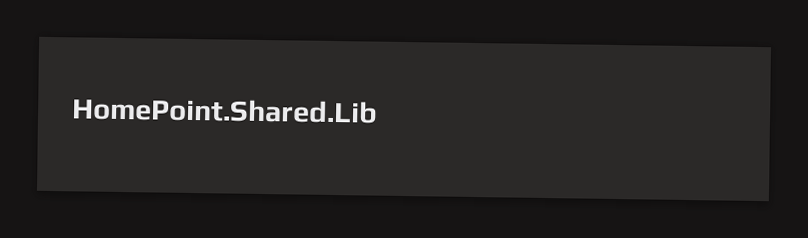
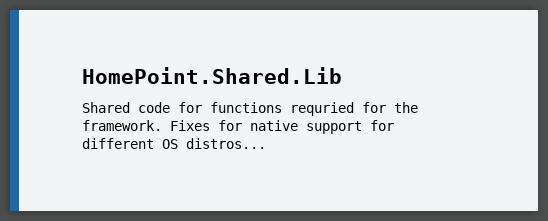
(378, 110) none -> [82,102,418,116] [82,120,394,134] [82,138,266,149] // Shared code for functions requried for the framework. Fixes for native support for different OS distros...

